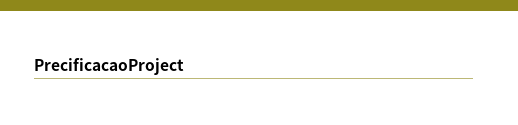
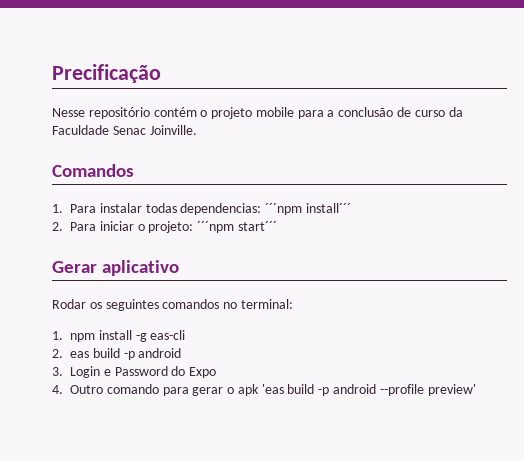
[34,58,184,75] PrecificacaoProject -> [52,64,161,83] [52,107,463,119] [52,125,197,135] [52,164,134,177] [52,203,351,215] [52,221,277,233] [52,260,180,276] [52,299,293,311] [52,330,186,342] [52,348,182,360] [52,366,217,378] [52,384,476,396] Precificação // Nesse repositório contém o projeto mobile para a conclusão de curso da Faculdade Senac Joinville. // Comandos // 1. Para instalar todas dependencias: ´´´npm install´´´ // 2. Para iniciar o projeto: ´´´npm start´´´ // Gerar aplicativo // Rodar os seguintes comandos no terminal: // 1. npm install -g eas-cli // 2. eas build -p android // 3. Login e Password do Expo // 4. Outro comando para gerar o apk 'eas build -p android --profile preview'

